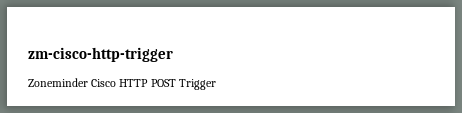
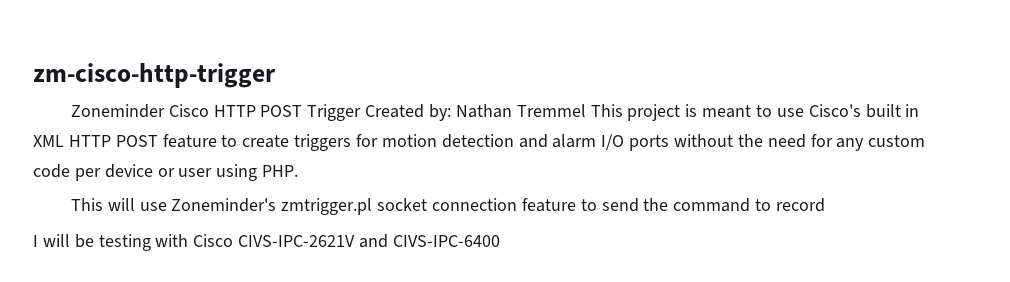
(216, 84) none -> [365,104,920,121] [33,134,926,151] [33,164,299,181] [70,198,826,215] [33,234,500,251] Created by: Nathan Tremmel This project is meant to use Cisco's built in XML HTTP POST feature to create triggers for motion detection and alarm I/O ports without the need for any custom code per device or user using PHP. // This will use Zoneminder's zmtrigger.pl socket connection feature to send the command to record // I will be testing with Cisco CIVS-IPC-2621V and CIVS-IPC-6400

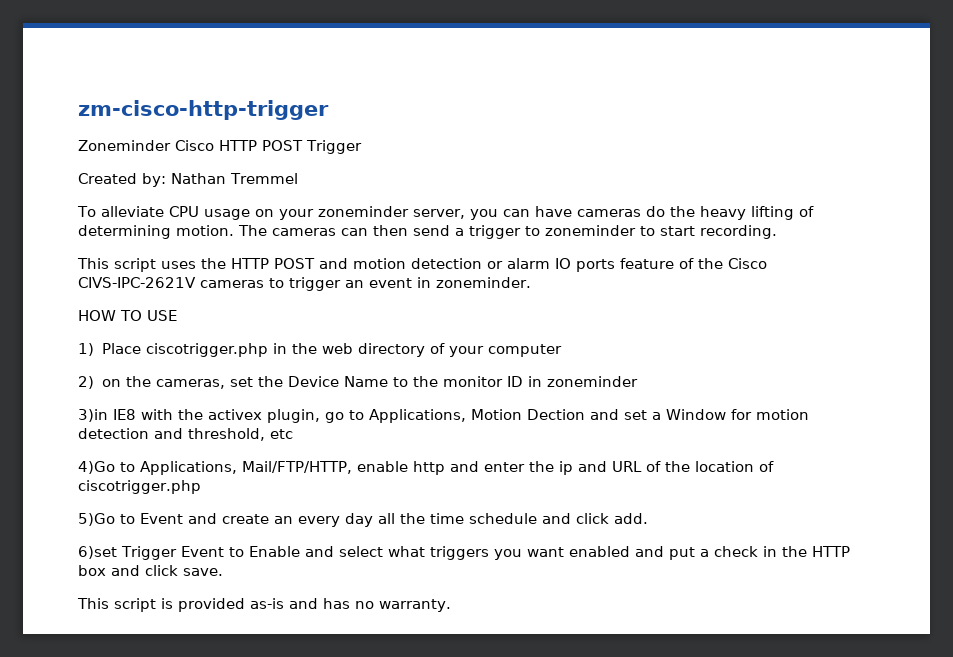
(362, 112) none -> (362, 147) //
[590,104,920,121] [33,134,926,151] [33,164,299,181] [70,198,826,215] [33,234,500,251] This project is meant to use Cisco's built in XML HTTP POST feature to create triggers for motion detection and alarm I/O ports without the need for any custom code per device or user using PHP. // This will use Zoneminder's zmtrigger.pl socket connection feature to send the command to record // I will be testing with Cisco CIVS-IPC-2621V and CIVS-IPC-6400 -> [77,206,814,220] [78,225,777,239] [77,258,767,272] [78,277,531,291] [78,310,177,321] [78,343,563,357] [78,376,638,389] [78,409,809,423] [78,428,293,441] [78,461,774,475] [78,480,201,494] [78,513,648,527] [78,546,850,560] [78,565,223,576] [77,598,451,612] // To alleviate CPU usage on your zoneminder server, you can have cameras do the heavy lifting of determining motion. The cameras can then send a trigger to zoneminder to start recording. // This script uses the HTTP POST and motion detection or alarm IO ports feature of the Cisco CIVS-IPC-2621V cameras to trigger an event in zoneminder. // HOW TO USE // 1) Place ciscotrigger.php in the web directory of your computer // 2) on the cameras, set the Device Name to the monitor ID in zoneminder // 3)in IE8 with the activex plugin, go to Applications, Motion Dection and set a Window for motion detection and threshold, etc // 4)Go to Applications, Mail/FTP/HTTP, enable http and enter the ip and URL of the location of ciscotrigger.php // 5)Go to Event and create an every day all the time schedule and click add. // 6)set Trigger Event to Enable and select what triggers you want enabled and put a check in the HTTP box and click save. // This script is provided as-is and has no warranty.

